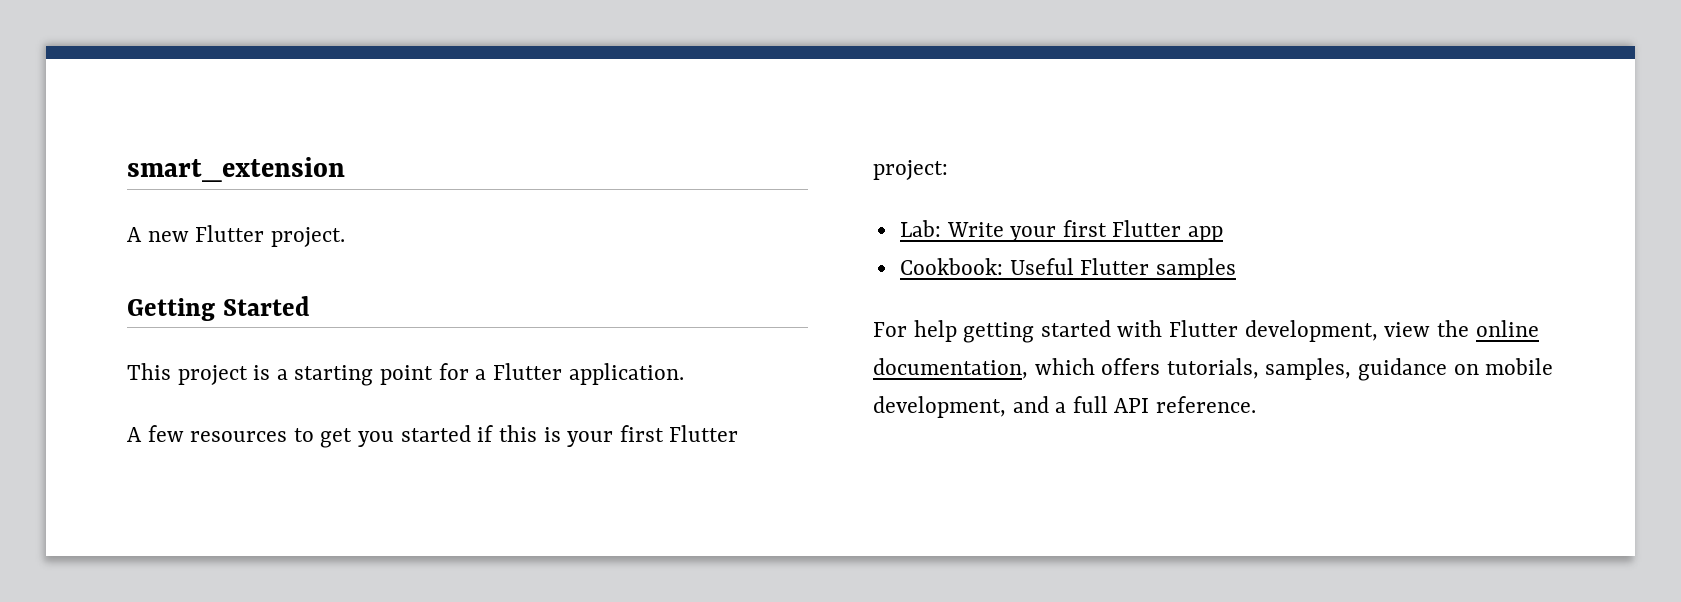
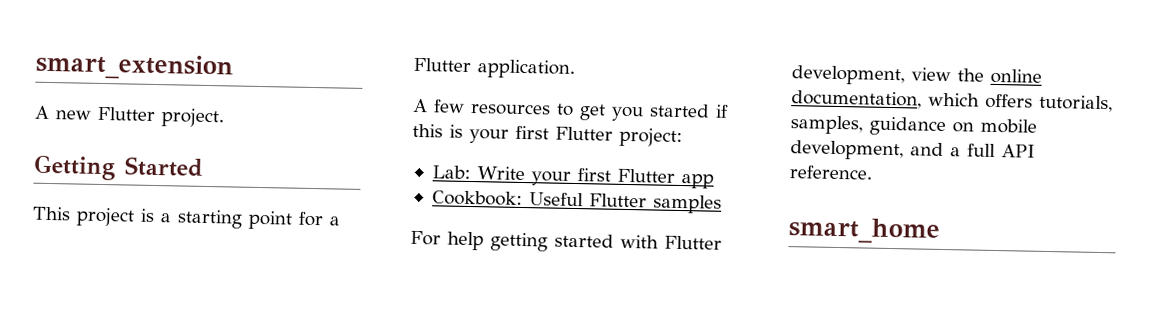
(1257, 404) none -> [788,217,940,244] // smart_home

